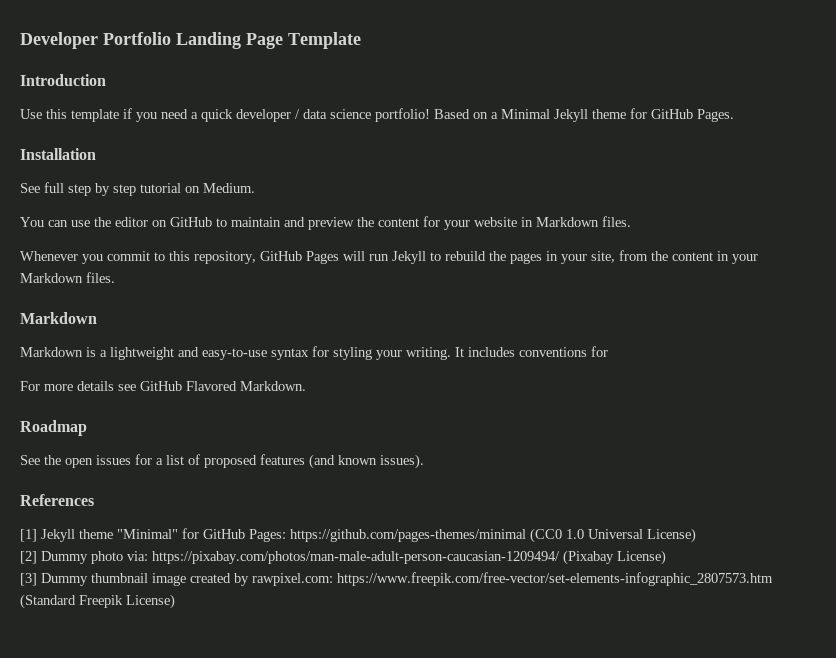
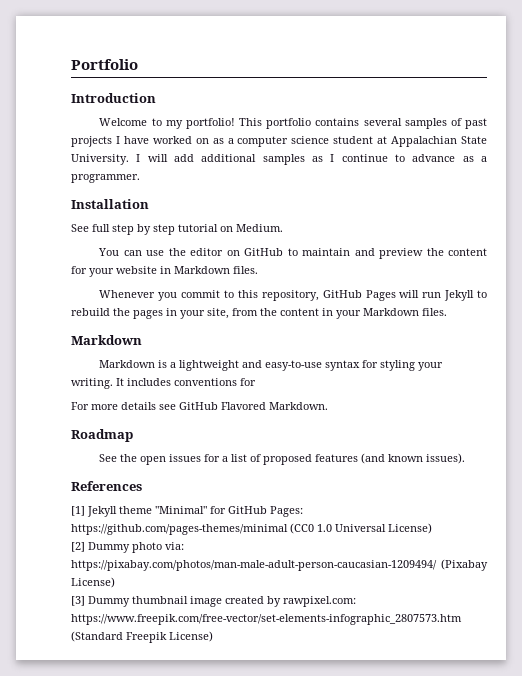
[20,32,98,49] Developer -> (71, 64) none
[176,32,361,49] [20,74,106,86] [20,108,734,122] Landing Page Template // Introduction // Use this template if you need a quick developer / data science portfolio! Based on a Minimal Jekyll theme for GitHub Pages. -> [71,93,156,103] [99,118,487,129] [71,136,488,147] [71,154,487,165] [71,174,140,183] // Introduction // Welcome to my portfolio! This portfolio contains several samples of past projects I have worked on as a computer science student at Appalachian State University. I will add additional samples as I continue to advance as a programmer.

